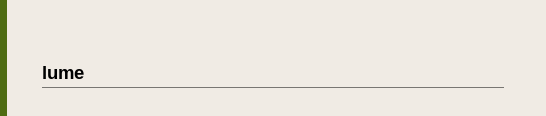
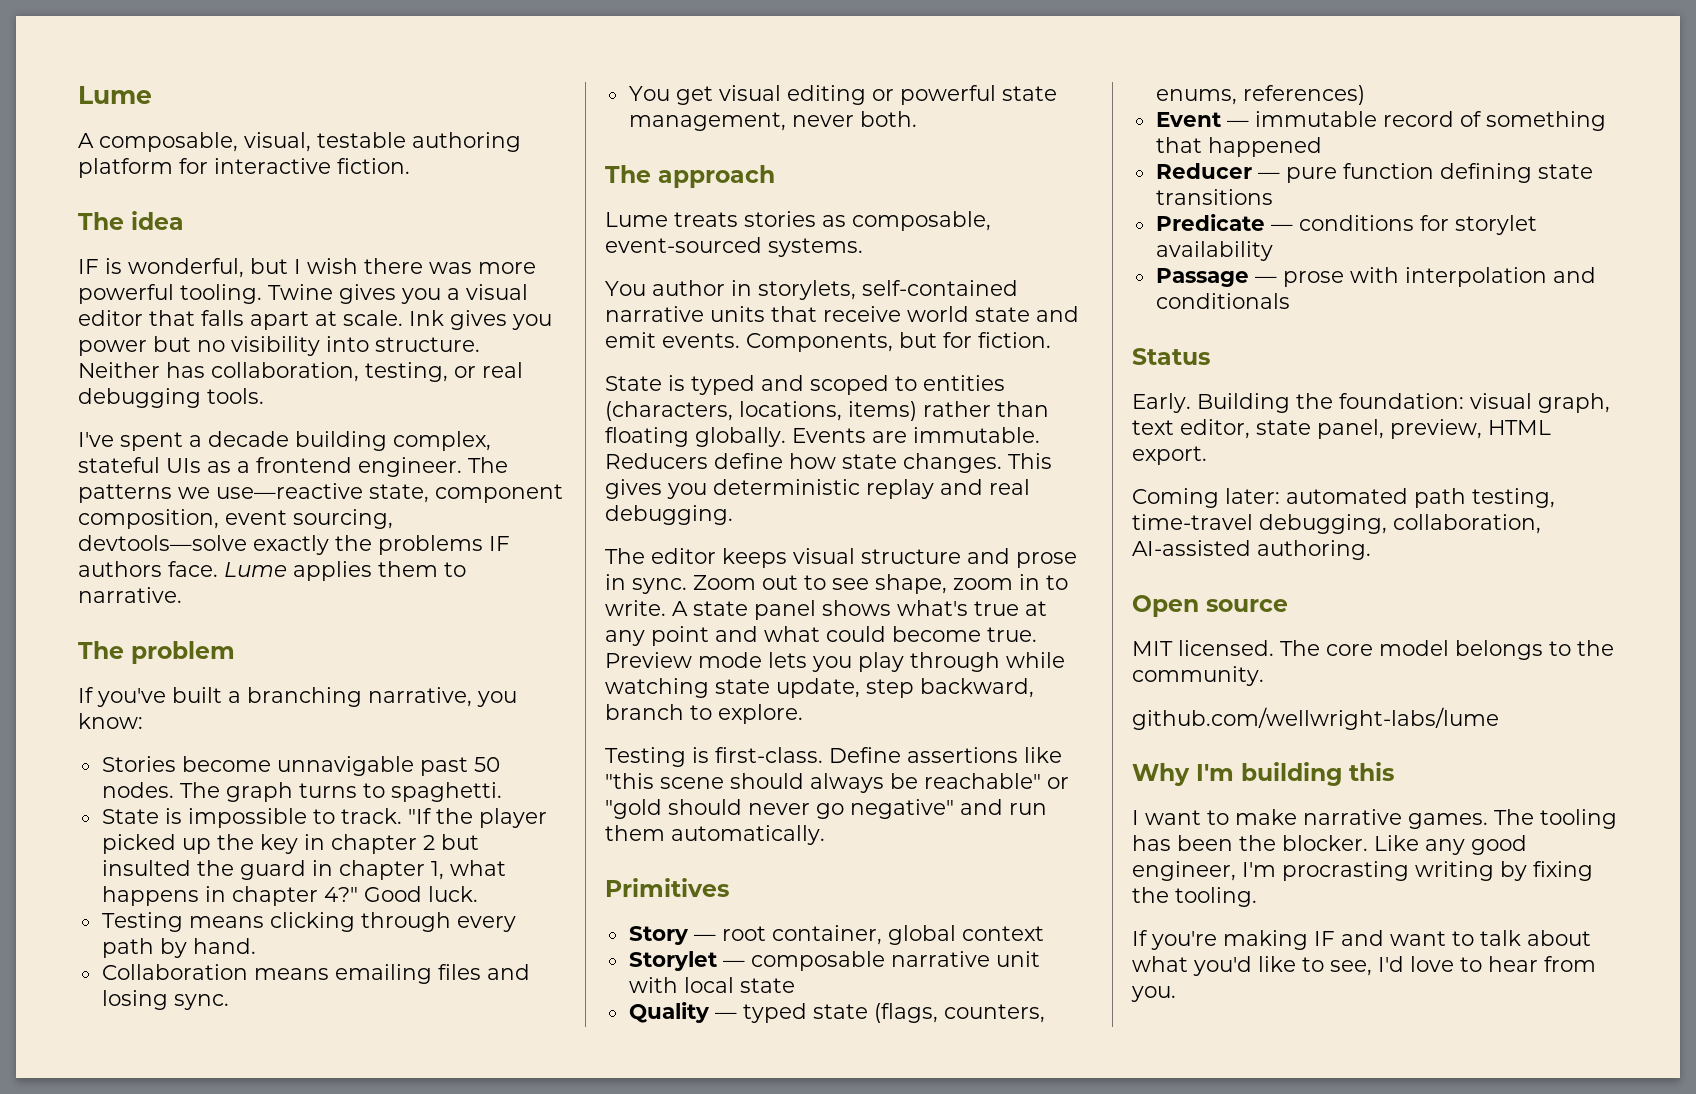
[42,66,84,79] lume -> [78,86,152,104] [78,132,521,152] [78,158,410,178] [78,211,184,230] [78,258,536,278] [78,284,528,304] [78,310,552,330] [78,336,480,356] [78,362,523,382] [78,388,264,408] [78,431,491,451] [78,457,508,477] [78,483,563,503] [78,509,393,529] [78,535,510,555] [78,561,466,581] [78,587,182,603] [78,641,235,664] [78,687,517,707] [78,713,143,729] [101,756,500,776] [101,782,502,802] [101,808,547,828] [101,834,479,854] [101,860,506,880] [101,886,478,906] [101,912,516,932] [101,938,256,958] [101,964,530,984] [101,990,229,1010] [628,85,1057,105] [628,111,917,131] [605,165,775,188] [605,211,991,231] [605,237,863,257] [605,280,1018,300] [605,306,1079,322] [605,332,1051,352] [605,375,1005,395] [605,401,1049,421] [605,427,1040,447] [605,453,1052,473] [605,479,1030,499] [605,505,733,525] [605,548,1077,568] [605,574,1068,594] [605,600,1047,620] [605,626,1037,646] [605,652,1065,672] [605,678,1034,698] [605,704,803,724] [605,747,1062,767] [605,773,1069,793] [605,799,1047,819] [605,825,825,845] [605,878,729,897] [628,925,1044,945] [628,951,1040,971] [628,977,795,993] [628,1002,1045,1023] [1155,85,1365,105] [1155,111,1606,131] [1155,137,1322,157] [1155,163,1593,183] [1155,189,1273,205] [1155,214,1537,235] [1155,241,1273,261] [1155,267,1596,287] [1155,293,1290,309] [1132,348,1210,365] [1132,393,1610,413] [1132,419,1551,439] [1132,446,1207,465] [1132,488,1555,508] [1132,514,1541,534] [1132,540,1371,560] [1132,595,1288,617] [1132,640,1614,660] [1132,666,1264,686] [1132,707,1499,730] [1132,762,1394,786] [1132,809,1617,829] [1132,835,1527,855] [1132,861,1593,881] [1132,887,1257,907] [1132,930,1591,950] [1132,956,1596,976] [1131,986,1176,1002] Lume // A composable, visual, testable authoring platform for interactive fiction. // The idea // IF is wonderful, but I wish there was more powerful tooling. Twine gives you a visual editor that falls apart at scale. Ink gives you power but no visibility into structure. Neither has collaboration, testing, or real debugging tools. // I've spent a decade building complex, stateful UIs as a frontend engineer. The patterns we use—reactive state, component composition, event sourcing, devtools—solve exactly the problems IF authors face. Lume applies them to narrative. // The problem // If you've built a branching narrative, you know: // Stories become unnavigable past 50 nodes. The graph turns to spaghetti. // State is impossible to track. "If the player picked up the key in chapter 2 but insulted the guard in chapter 1, what happens in chapter 4?" Good luck. // Testing means clicking through every path by hand. // Collaboration means emailing files and losing sync. // You get visual editing or powerful state management, never both. // The approach // Lume treats stories as composable, event-sourced systems. // You author in storylets, self-contained narrative units that receive world state and emit events. Components, but for fiction. // State is typed and scoped to entities (characters, locations, items) rather than floating globally. Events are immutable. Reducers define how state changes. This gives you deterministic replay and real debugging. // The editor keeps visual structure and prose in sync. Zoom out to see shape, zoom in to write. A state panel shows what's true at any point and what could become true. Preview mode lets you play through while watching state update, step backward, branch to explore. // Testing is first-class. Define assertions like "this scene should always be reachable" or "gold should never go negative" and run them automatically. // Primitives // Story — root container, global context // Storylet — composable narrative unit with local state // Quality — typed state (flags, counters, enums, references) // Event — immutable record of something that happened // Reducer — pure function defining state transitions // Predicate — conditions for storylet availability // Passage — prose with interpolation and conditionals // Status // Early. Building the foundation: visual graph, text editor, state panel, preview, HTML export. // Coming later: automated path testing, time-travel debugging, collaboration, AI-assisted authoring. // Open source // MIT licensed. The core model belongs to the community. // github.com/wellwright-labs/lume // Why I'm building this // I want to make narrative games. The tooling has been the blocker. Like any good engineer, I'm procrasting writing by fixing the tooling. // If you're making IF and want to talk about what you'd like to see, I'd love to hear from you.

